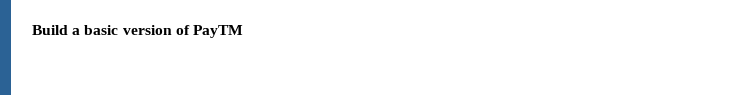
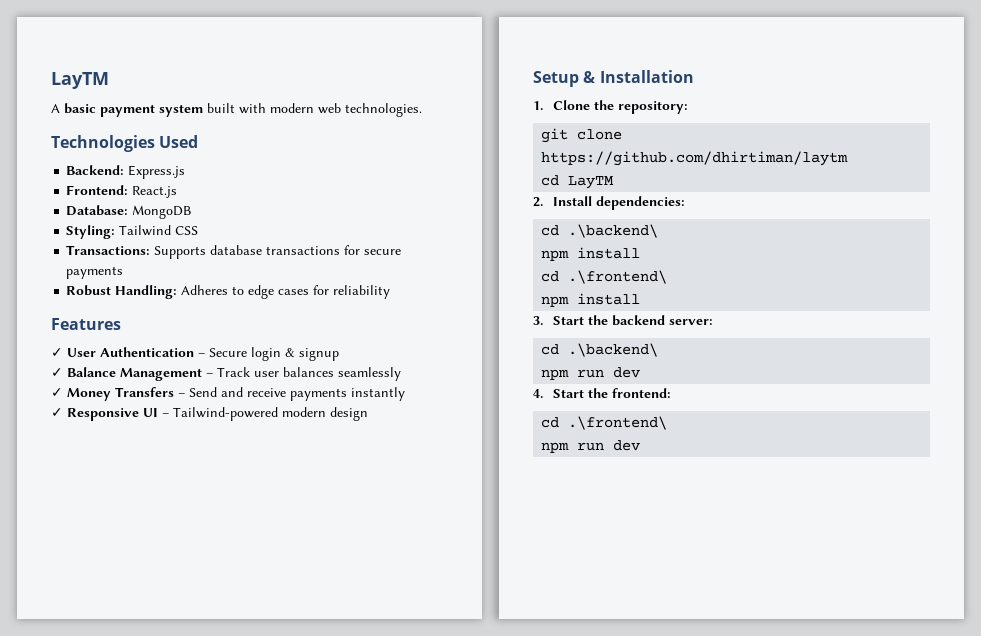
[32,25,243,38] Build a basic version of PayTM -> [51,72,109,89] [51,103,422,117] [51,135,199,152] [66,165,186,179] [66,185,178,198] [66,205,193,219] [66,225,199,239] [66,245,402,259] [66,266,124,279] [66,285,391,299] [51,318,121,330] [51,347,339,361] [51,367,401,381] [51,387,405,401] [51,407,368,421] [533,70,694,87] [533,100,689,114] [541,128,623,143] [541,151,849,166] [541,175,615,189] [533,196,686,210] [541,224,659,238] [541,247,641,261] [541,270,668,284] [541,293,641,307] [533,315,714,326] [541,343,659,357] [541,367,641,380] [533,388,672,398] [541,416,668,430] [541,440,641,453] LayTM // A basic payment system built with modern web technologies. // Technologies Used // Backend: Express.js // Frontend: React.js // Database: MongoDB // Styling: Tailwind CSS // Transactions: Supports database transactions for secure payments // Robust Handling: Adheres to edge cases for reliability // Features // ✓ User Authentication – Secure login & signup // ✓ Balance Management – Track user balances seamlessly // ✓ Money Transfers – Send and receive payments instantly // ✓ Responsive UI – Tailwind-powered modern design // Setup & Installation // 1. Clone the repository: // git clone https://github.com/dhirtiman/laytm // cd LayTM // 2. Install dependencies: // cd .\backend\ // npm install // cd .\frontend\ // npm install // 3. Start the backend server: // cd .\backend\ // npm run dev // 4. Start the frontend: // cd .\frontend\ // npm run dev

